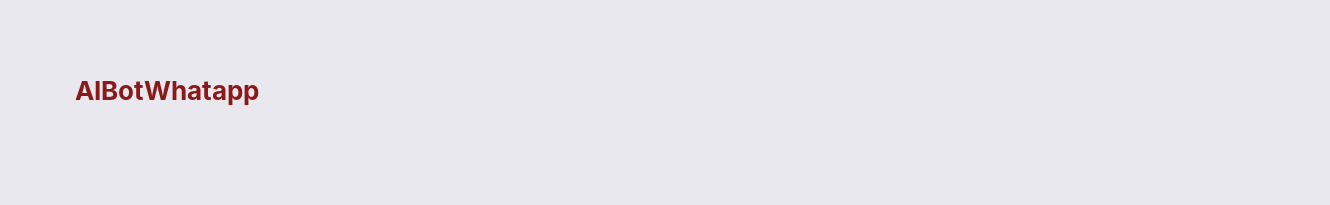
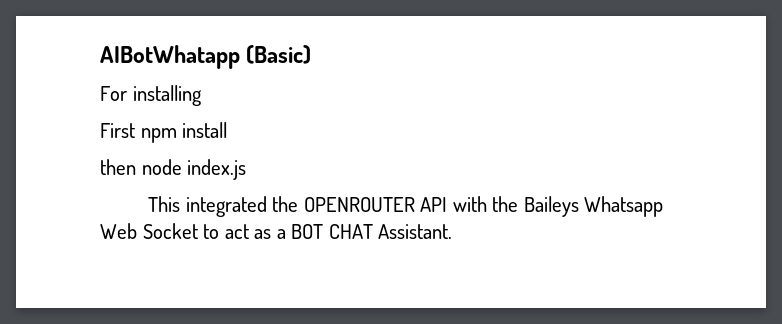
(259, 93) none -> [246,45,312,64] [100,85,202,106] [100,122,228,143] [100,159,247,180] [148,196,664,217] [100,223,453,239] (Basic) // For installing // First npm install // then node index.js // This integrated the OPENROUTER API with the Baileys Whatsapp Web Socket to act as a BOT CHAT Assistant.

